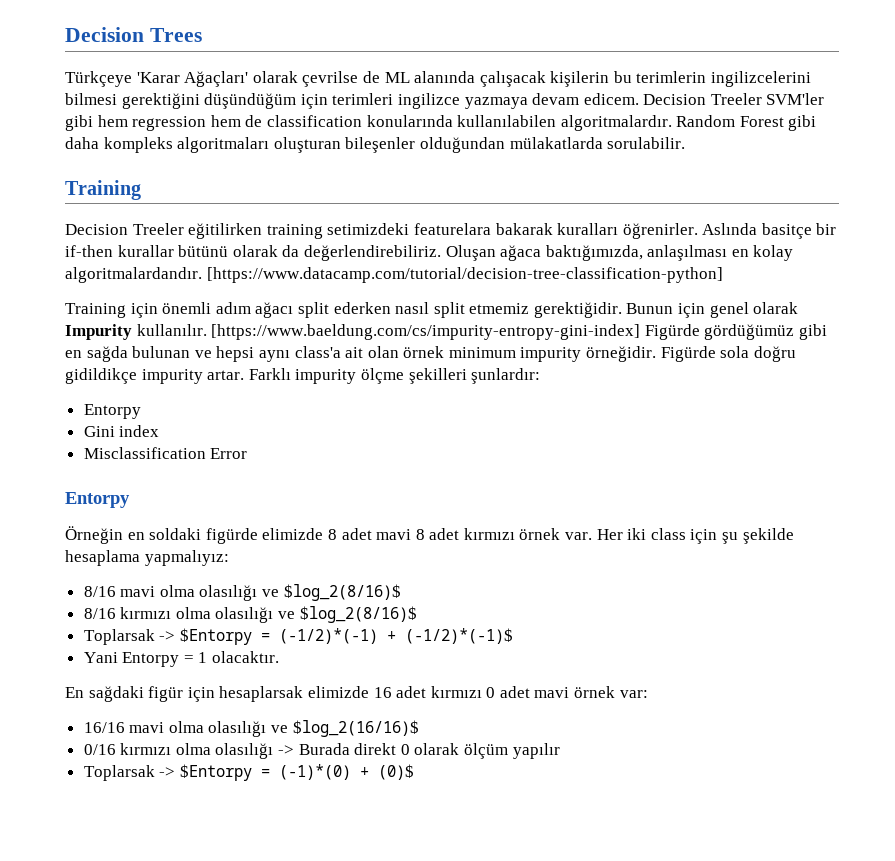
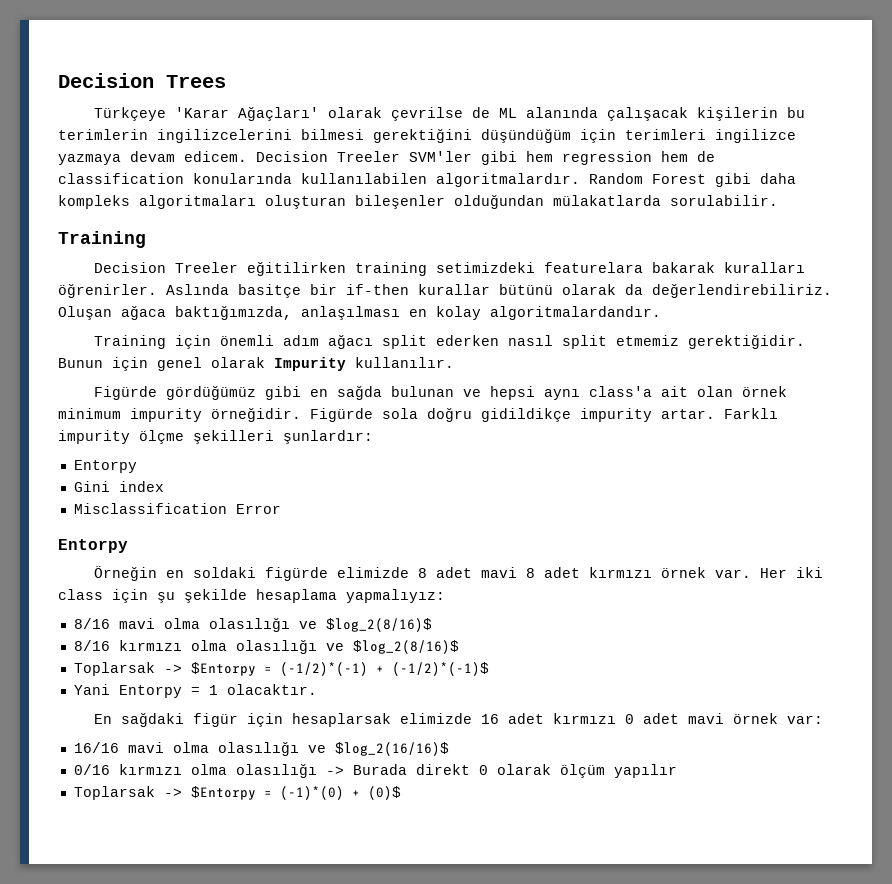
[206,267,723,283] [https://www.datacamp.com/tutorial/decision-tree-classification-python] -> (661, 313) none
[211,324,641,340] [https://www.baeldung.com/cs/impurity-entropy-gini-index] -> (454, 362) //

